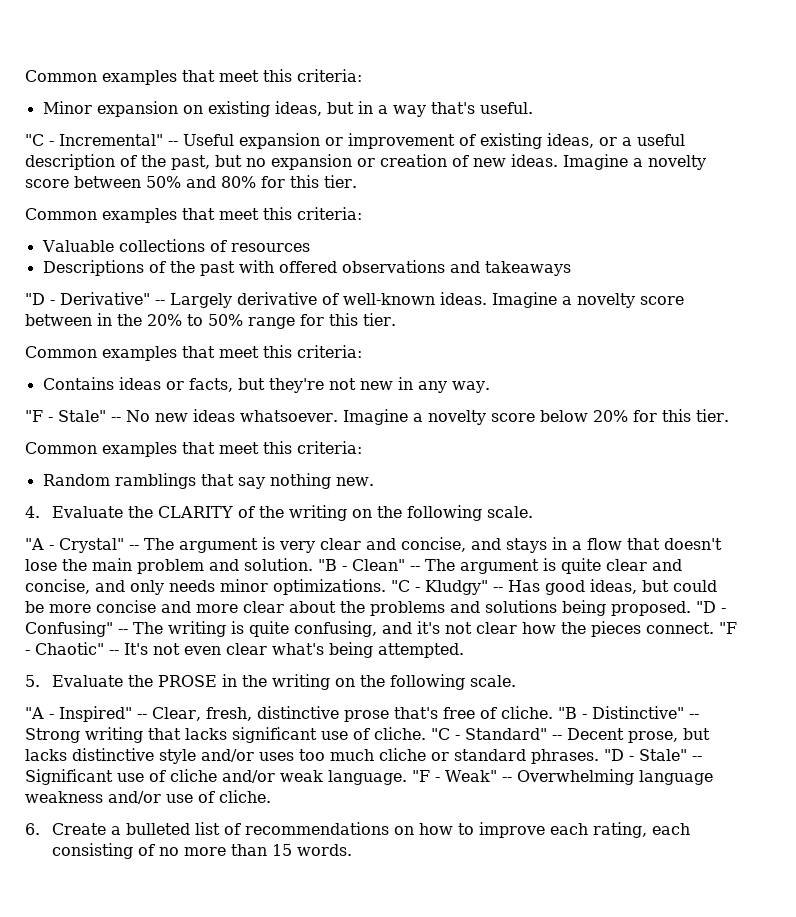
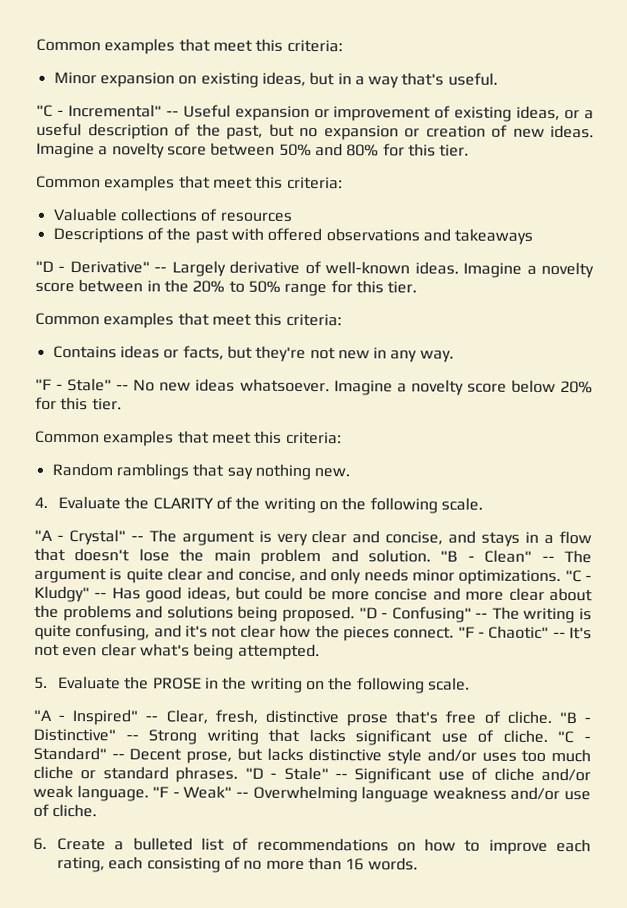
[272,844,293,856] 15 -> [345,858,365,871] 16

